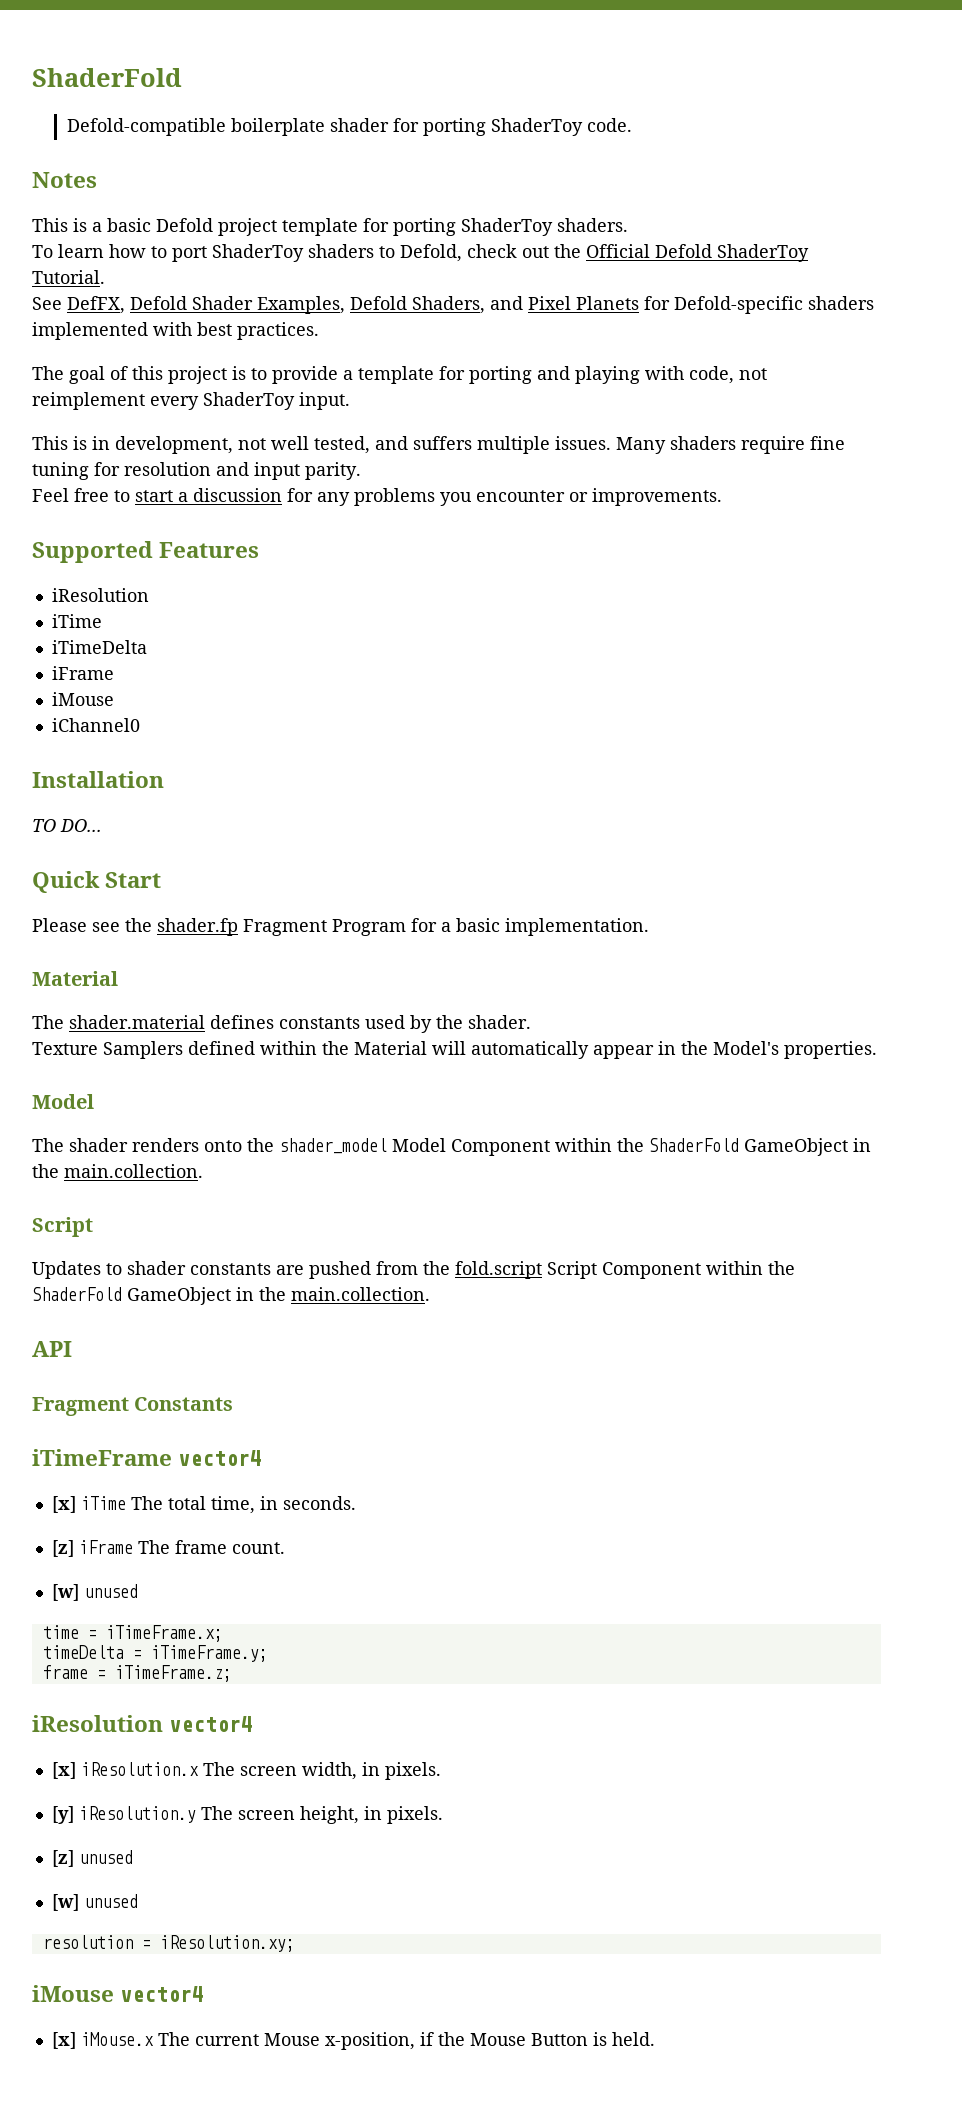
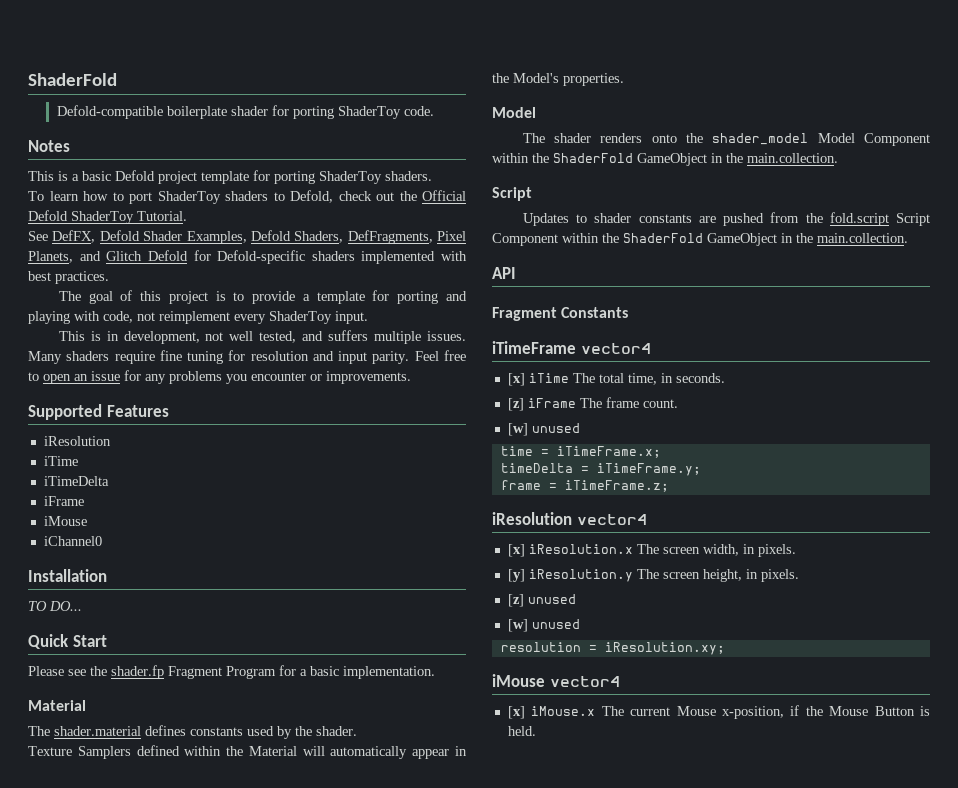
[490,296,639,310] and Pixel Planets -> [347,230,466,244] [28,250,188,263] DefFragments, Pixel Planets, and Glitch Defold
(361, 471) // -> (410, 357) none
[135,488,282,502] start a discussion -> [43,371,120,384] open an issue

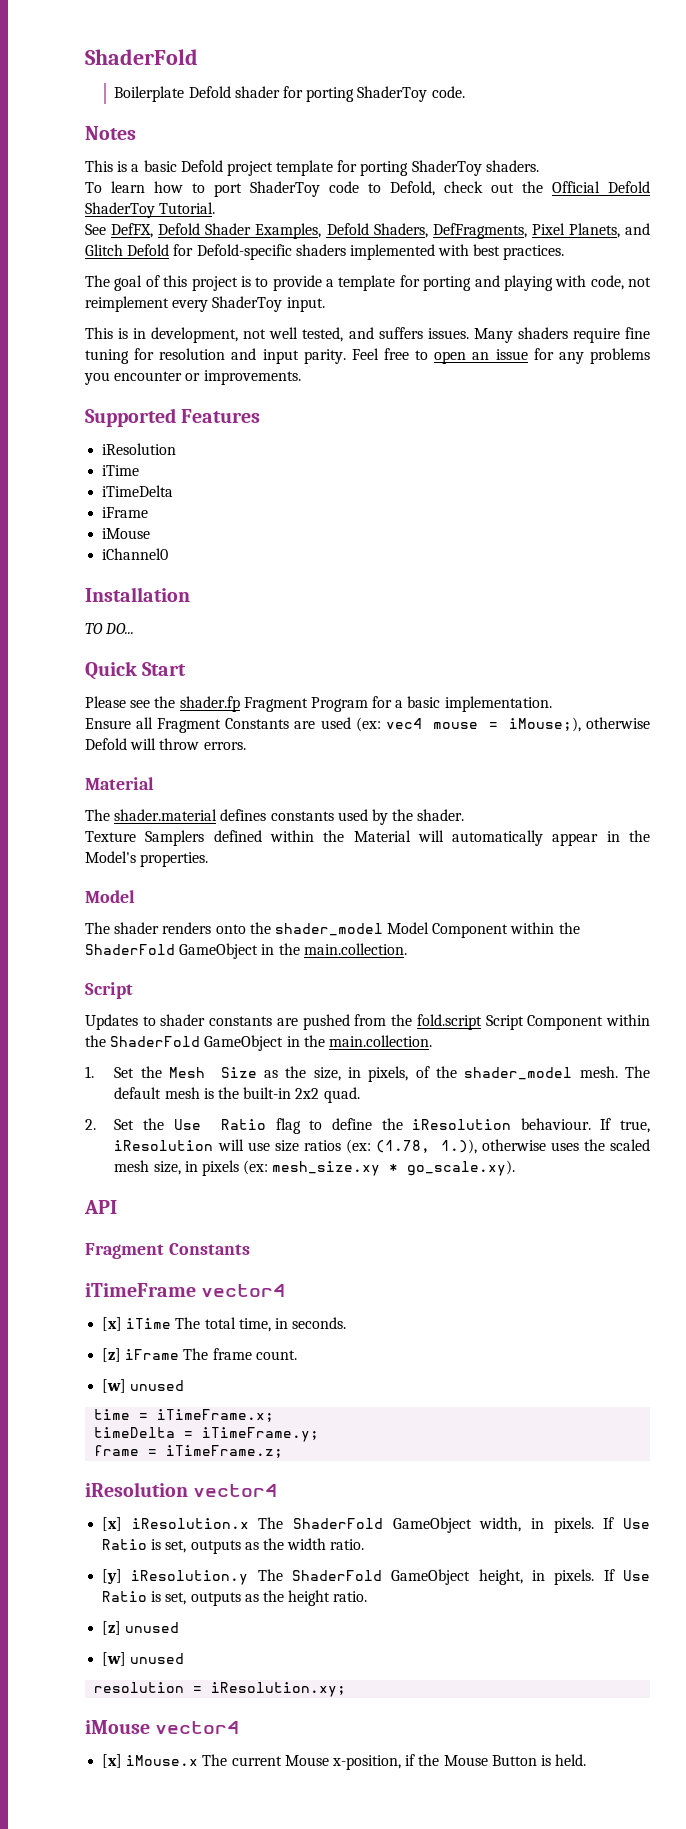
[56,105,227,119] Defold-compatible boilerplate -> [114,86,231,102] Boilerplate Defold
[225,191,268,201] shaders -> [329,181,359,193] code
[374,331,422,344] multiple -> (423, 333) none
(435, 672) none -> [85,717,650,733] [85,738,246,750] // Ensure all Fragment Constants are used (ex: vec4 mouse = iMouse;), otherwise Defold will throw errors.
(908, 238) none -> [85,1066,650,1082] [114,1087,360,1103] [85,1118,650,1134] [114,1139,650,1154] [114,1160,516,1176] // 1. Set the Mesh Size as the size, in pixels, of the shader_model mesh. The default mesh is the built-in 2x2 quad. // 2. Set the Use Ratio flag to define the iResolution behaviour. If true, iResolution will use size ratios (ex: (1.78, 1.)), otherwise uses the scaled mesh size, in pixels (ex: mesh_size.xy * go_scale.xy).
[662,547,700,554] screen -> [293,1517,472,1533] ShaderFold GameObject
(796, 550) none -> [603,1517,650,1529] [102,1538,365,1554] If Use Ratio is set, outputs as the width ratio.
[662,572,700,579] screen -> [292,1569,471,1585] ShaderFold GameObject
(799, 575) none -> [603,1569,650,1581] [102,1590,368,1606] If Use Ratio is set, outputs as the height ratio.

